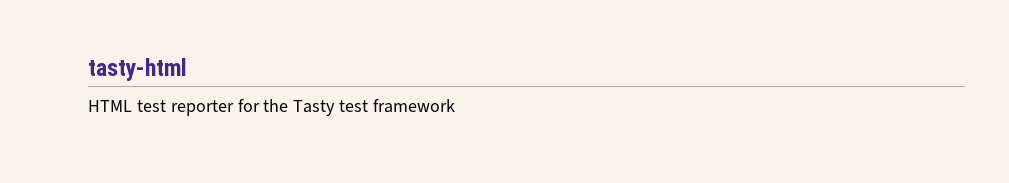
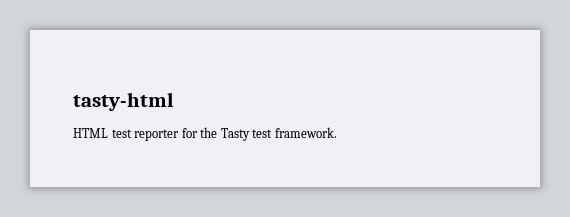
[373,99,456,113] framework -> [274,127,337,138] framework.

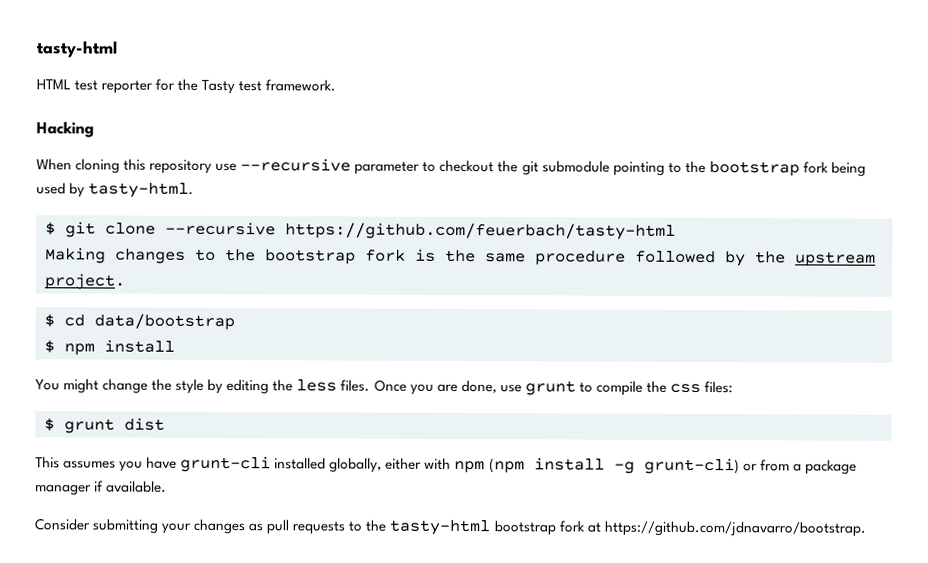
(337, 132) none -> [36,121,94,138] [36,158,866,177] [36,182,195,198] [45,221,676,240] [45,247,876,267] [44,273,126,290] [44,313,235,331] [44,339,175,356] [35,378,733,396] [44,417,165,434] [35,455,857,475] [35,480,168,496] [34,518,866,537] // Hacking // When cloning this repository use --recursive parameter to checkout the git submodule pointing to the bootstrap fork being used by tasty-html. // $ git clone --recursive https://github.com/feuerbach/tasty-html // Making changes to the bootstrap fork is the same procedure followed by the upstream project. // $ cd data/bootstrap // $ npm install // You might change the style by editing the less files. Once you are done, use grunt to compile the css files: // $ grunt dist // This assumes you have grunt-cli installed globally, either with npm (npm install -g grunt-cli) or from a package manager if available. // Consider submitting your changes as pull requests to the tasty-html bootstrap fork at https://github.com/jdnavarro/bootstrap.

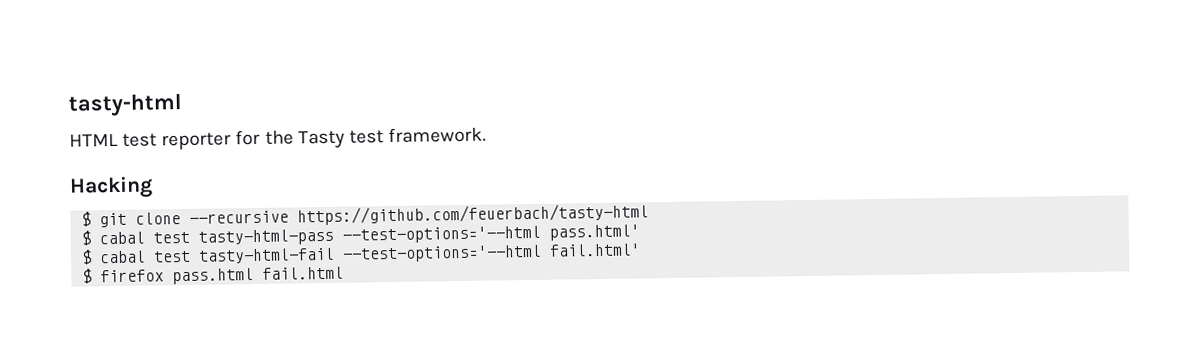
[36,158,866,177] [36,182,195,198] // When cloning this repository use --recursive parameter to checkout the git submodule pointing to the bootstrap fork being used by tasty-html. -> (153, 187) none
[45,247,876,267] [44,273,126,290] [44,313,235,331] [44,339,175,356] [35,378,733,396] [44,417,165,434] [35,455,857,475] [35,480,168,496] [34,518,866,537] Making changes to the bootstrap fork is the same procedure followed by the upstream project. // $ cd data/bootstrap // $ npm install // You might change the style by editing the less files. Once you are done, use grunt to compile the css files: // $ grunt dist // This assumes you have grunt-cli installed globally, either with npm (npm install -g grunt-cli) or from a package manager if available. // Consider submitting your changes as pull requests to the tasty-html bootstrap fork at https://github.com/jdnavarro/bootstrap. -> [81,224,641,246] [81,243,642,265] [82,266,345,285] $ cabal test tasty-html-pass --test-options='--html pass.html' // $ cabal test tasty-html-fail --test-options='--html fail.html' // $ firefox pass.html fail.html

